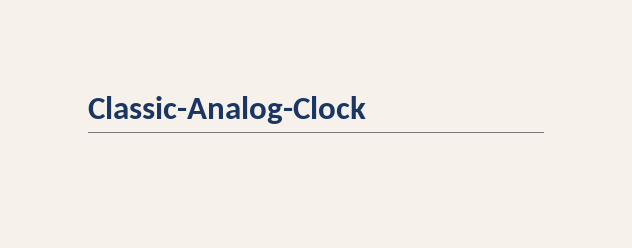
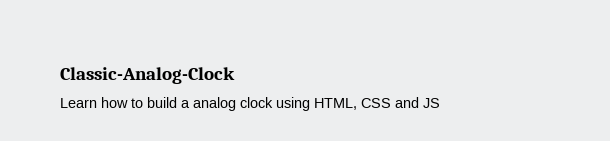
(366, 110) none -> [60,97,440,111] // Learn how to build a analog clock using HTML, CSS and JS

